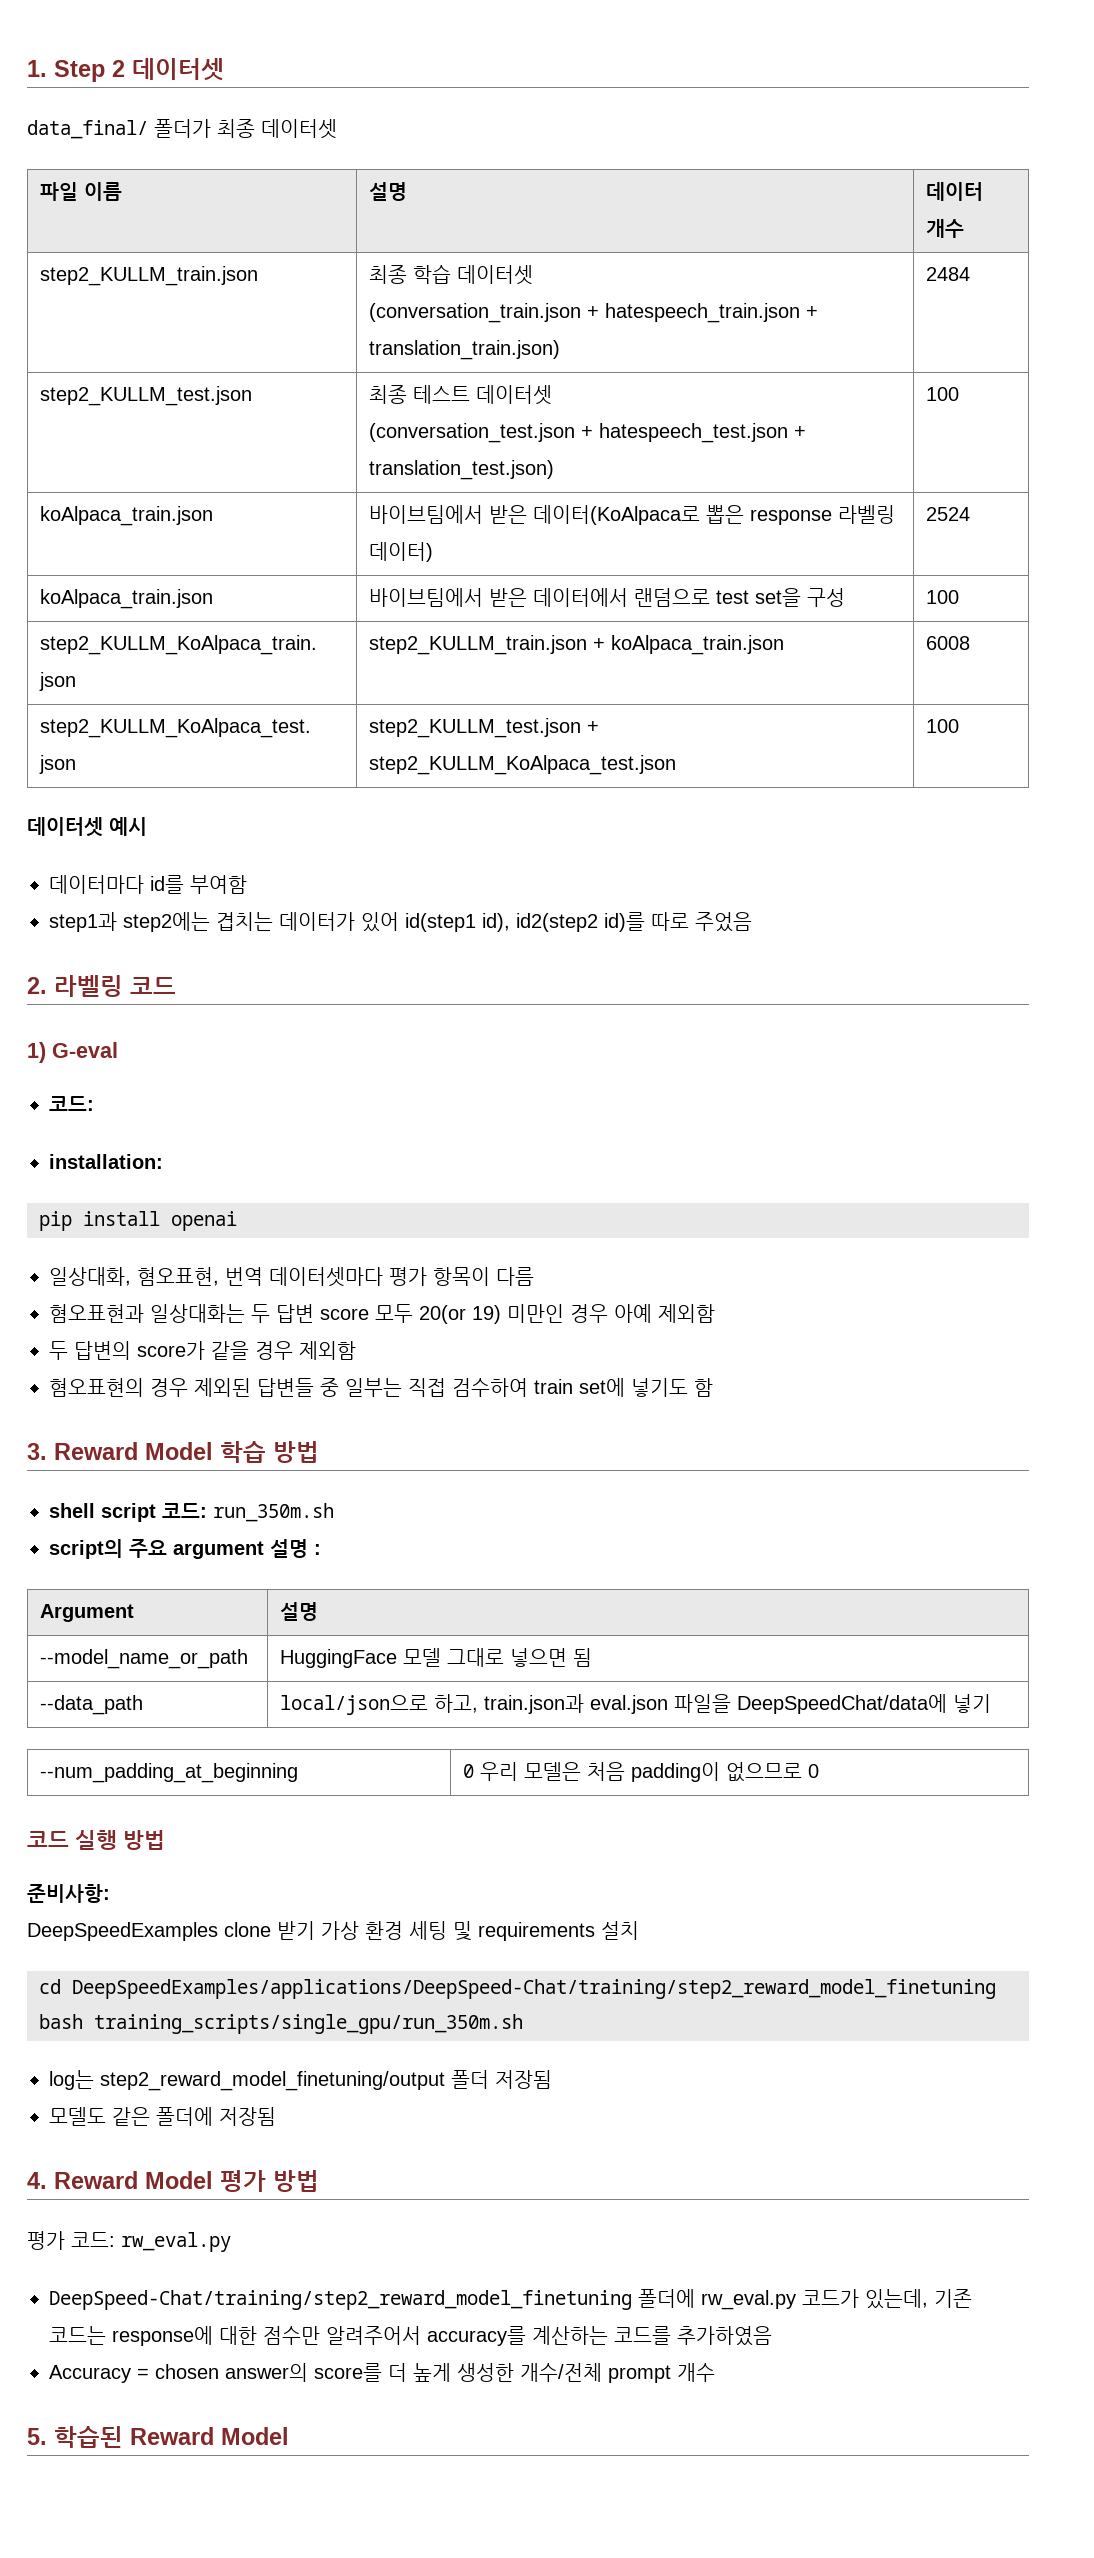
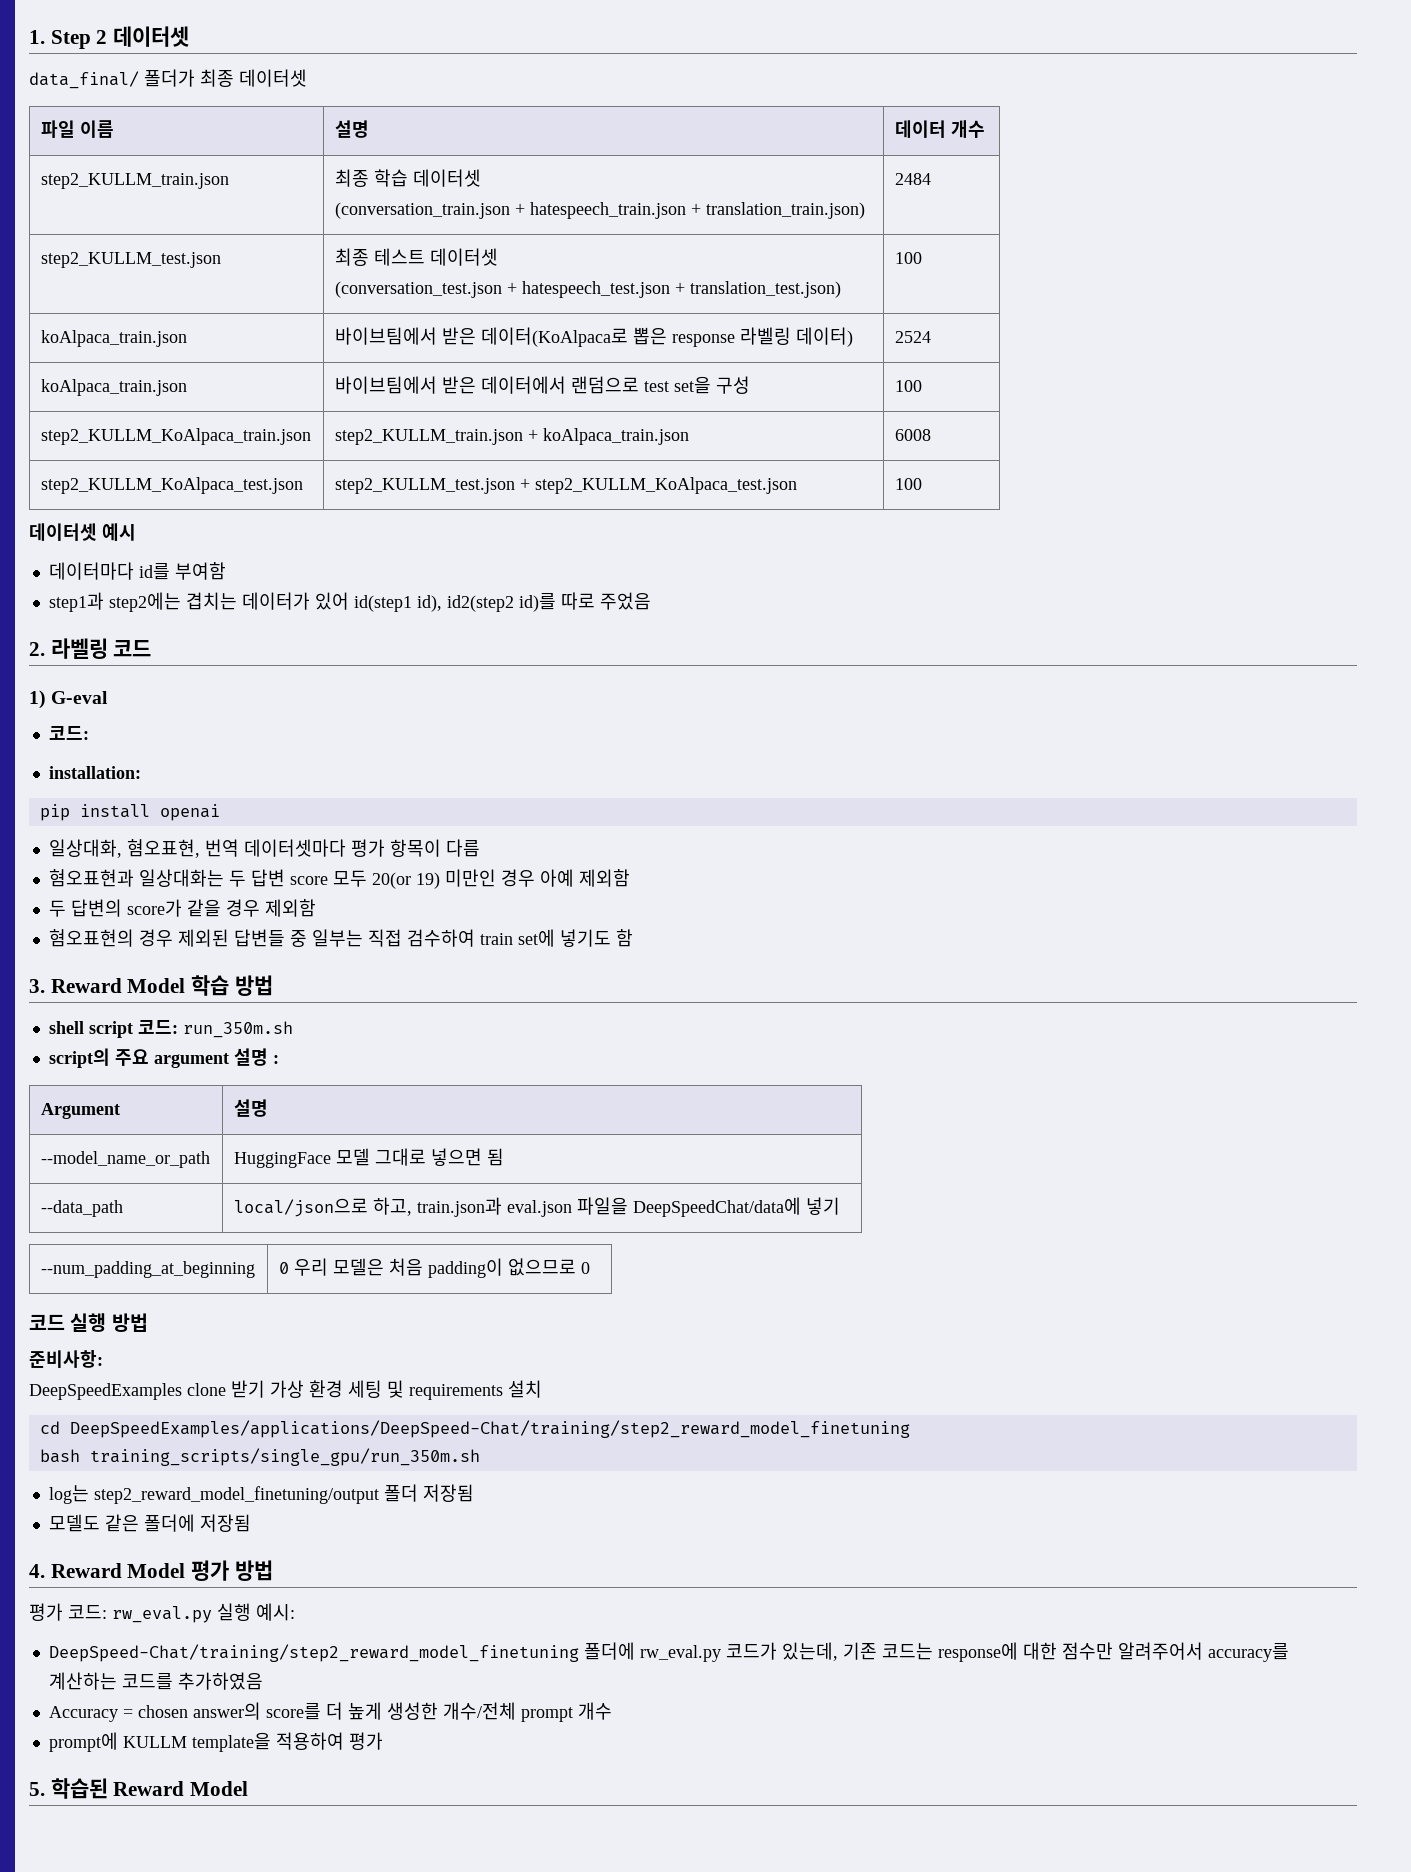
(231, 2242) none -> [217,1603,295,1621] 실행 예시:
(715, 2372) none -> [48,1732,383,1752] // prompt에 KULLM template을 적용하여 평가

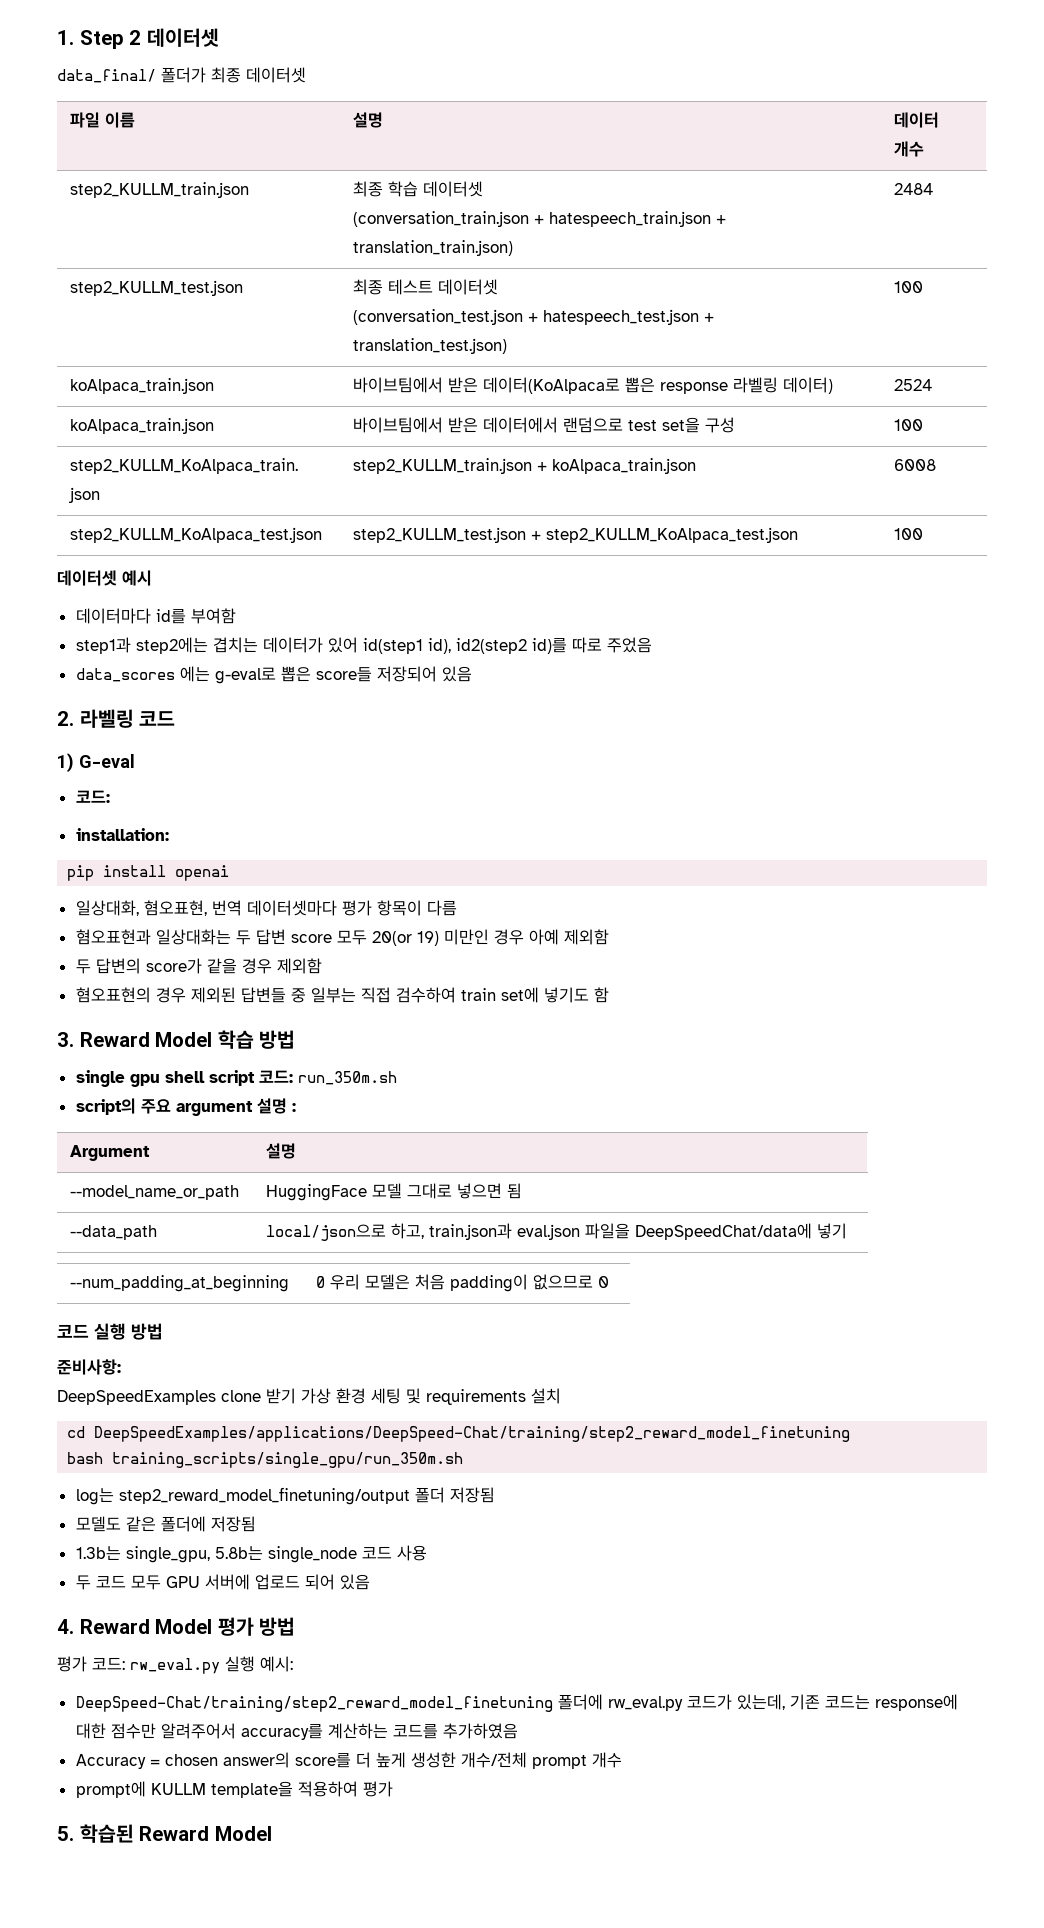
(651, 601) none -> [75,666,472,684] // data_scores 에는 g-eval로 뽑은 score들 저장되어 있음
(273, 985) none -> [75,1070,160,1087] single gpu
(251, 1523) none -> [75,1545,427,1563] [75,1574,370,1590] // 1.3b는 single_gpu, 5.8b는 single_node 코드 사용 // 두 코드 모두 GPU 서버에 업로드 되어 있음

